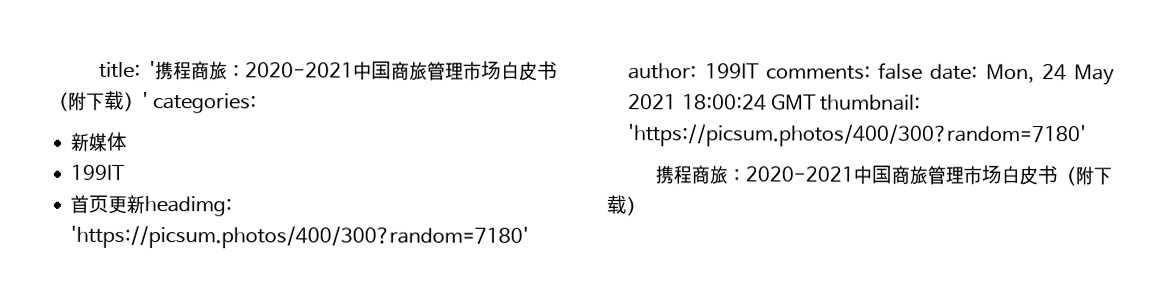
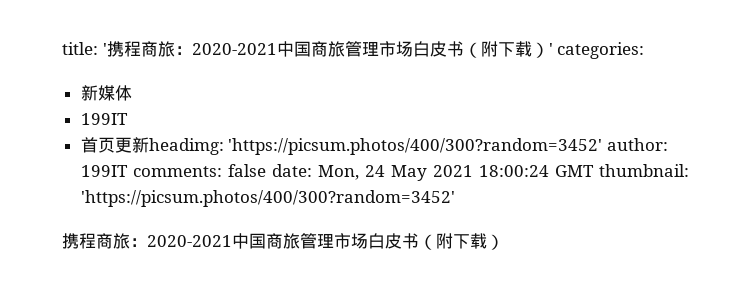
[70,225,530,249] 'https://picsum.photos/400/300?random=7180' -> [228,138,603,155] 'https://picsum.photos/400/300?random=3452'
[627,124,1088,148] 'https://picsum.photos/400/300?random=7180' -> [80,190,455,207] 'https://picsum.photos/400/300?random=3452'

